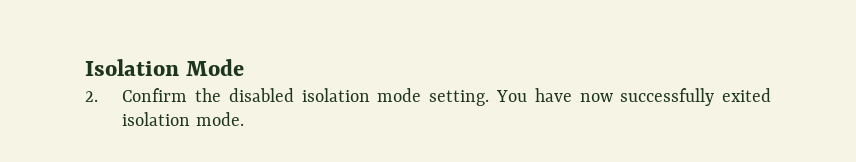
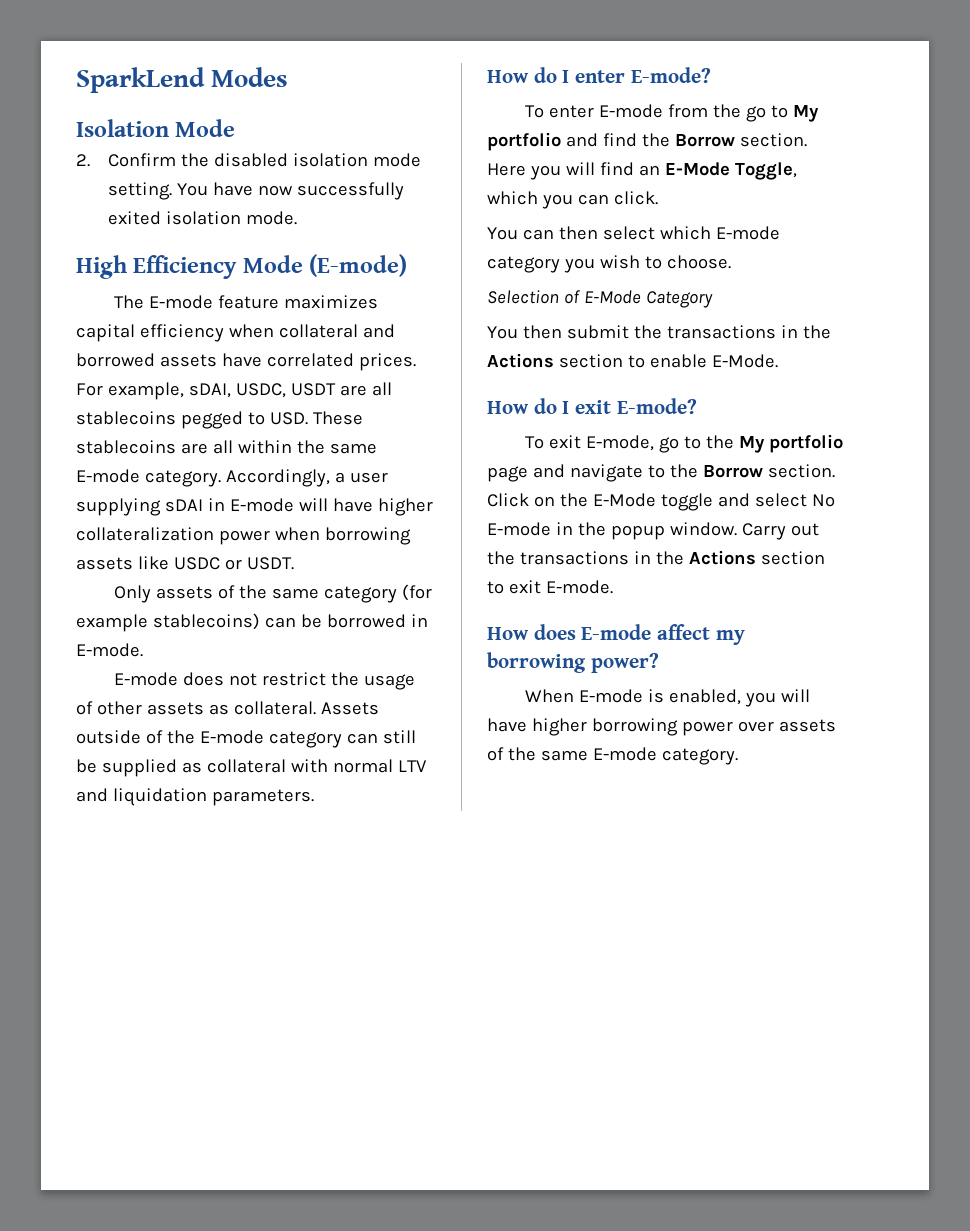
(85, 67) none -> [76,67,289,93] SparkLend Modes //
(244, 119) none -> [76,254,408,279] [114,295,379,309] [76,324,395,342] [76,353,416,371] [76,382,392,400] [76,411,363,429] [76,440,377,454] [76,469,388,487] [76,498,433,516] [76,527,411,545] [76,556,294,570] [114,584,433,603] [76,613,428,632] [76,643,143,657] [114,672,416,690] [76,701,379,715] [76,730,416,748] [76,759,427,777] [76,788,314,806] [487,67,711,83] [525,104,820,122] [487,132,807,151] [487,162,797,180] [487,191,658,209] [487,226,780,240] [487,255,731,273] [487,290,713,308] [487,325,831,339] [487,353,778,368] [487,398,697,414] [525,434,844,453] [487,464,835,482] [487,493,835,511] [487,522,819,540] [487,550,825,565] [487,580,613,594] [487,624,745,645] [487,652,659,673] [525,689,811,707] [487,718,836,736] [487,747,738,765] // High Efficiency Mode (E-mode) // The E-mode feature maximizes capital efficiency when collateral and borrowed assets have correlated prices. For example, sDAI, USDC, USDT are all stablecoins pegged to USD. These stablecoins are all within the same E-mode category. Accordingly, a user supplying sDAI in E-mode will have higher collateralization power when borrowing assets like USDC or USDT. // Only assets of the same category (for example stablecoins) can be borrowed in E-mode. // E-mode does not restrict the usage of other assets as collateral. Assets outside of the E-mode category can still be supplied as collateral with normal LTV and liquidation parameters. // How do I enter E-mode? // To enter E-mode from the go to My portfolio and find the Borrow section. Here you will find an E-Mode Toggle, which you can click. // You can then select which E-mode category you wish to choose. // Selection of E-Mode Category // You then submit the transactions in the Actions section to enable E-Mode. // How do I exit E-mode? // To exit E-mode, go to the My portfolio page and navigate to the Borrow section. Click on the E-Mode toggle and select No E-mode in the popup window. Carry out the transactions in the Actions section to exit E-mode. // How does E-mode affect my borrowing power? // When E-mode is enabled, you will have higher borrowing power over assets of the same E-mode category.

